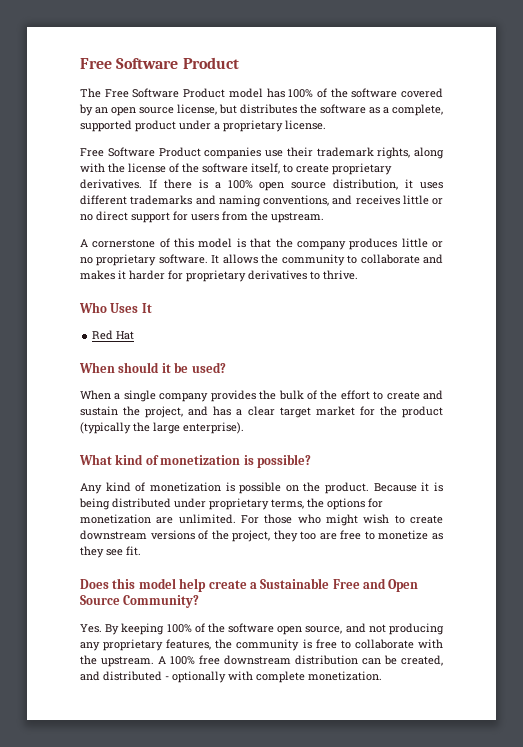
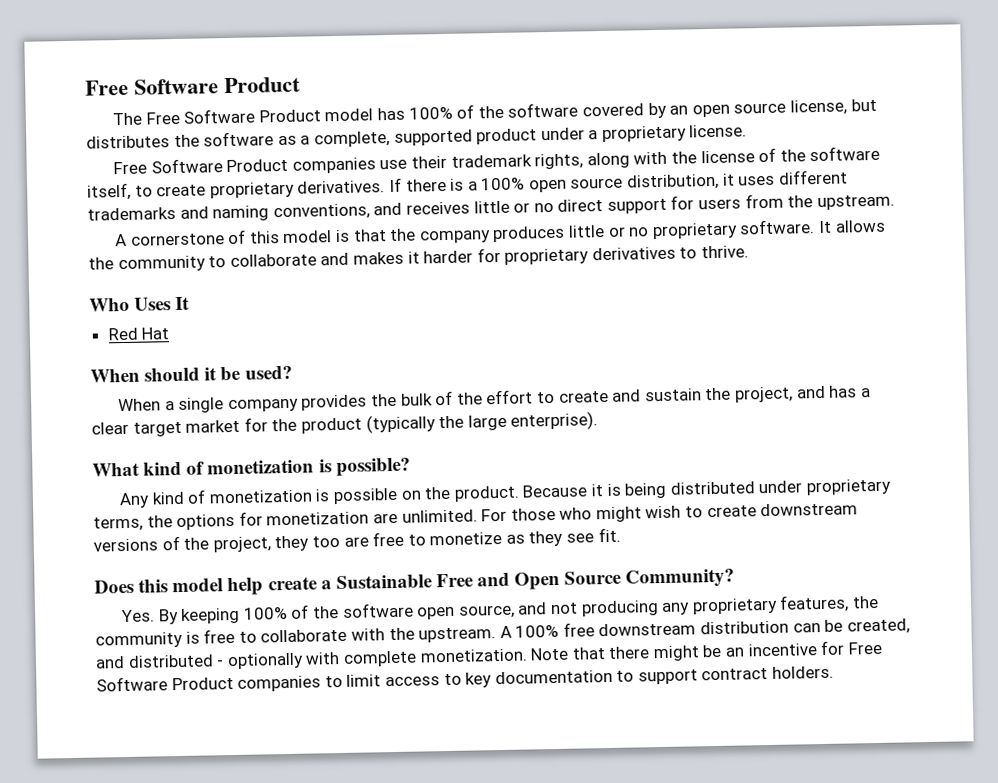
(382, 676) none -> [530,640,882,662] [96,665,835,692] Note that there might be an incentive for Free Software Product companies to limit access to key documentation to support contract holders.

